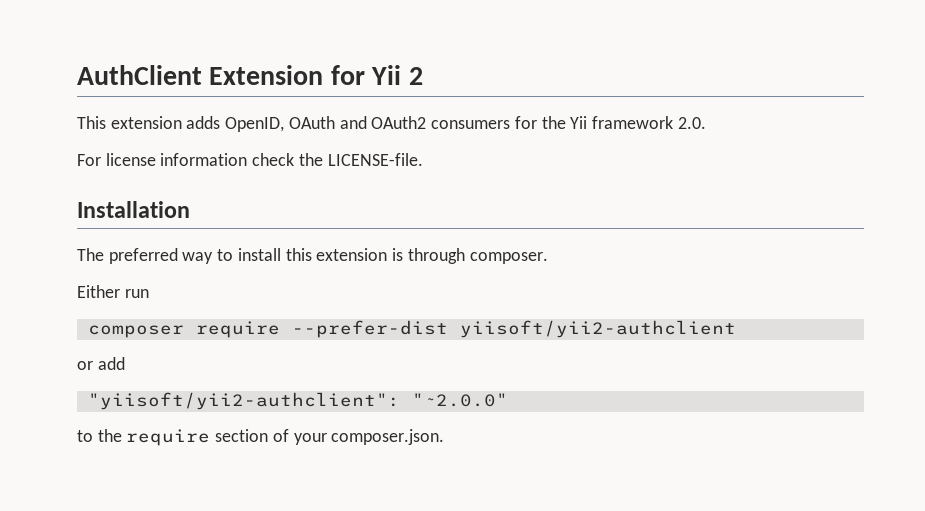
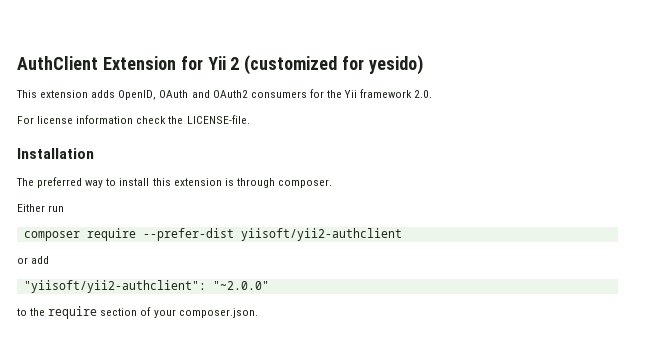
(423, 76) none -> [244,55,424,75] (customized for yesido)

